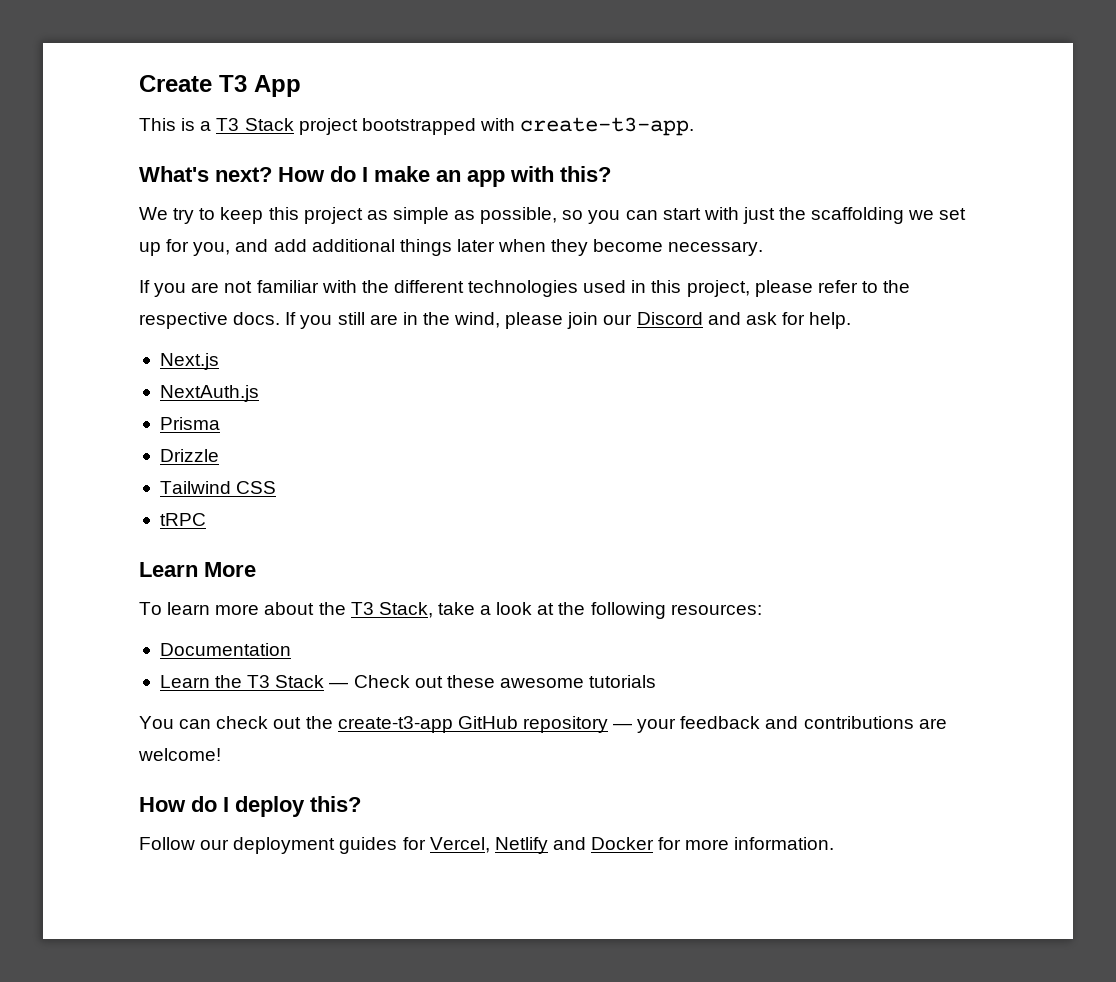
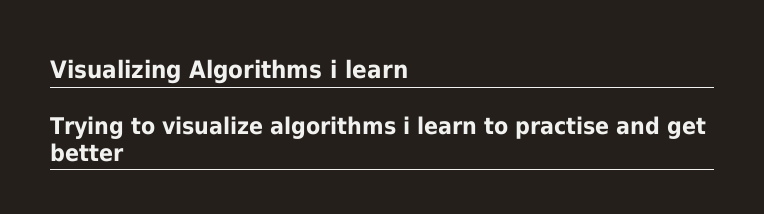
[139,75,301,97] [139,117,695,136] [139,166,611,187] [139,207,967,224] [139,239,764,256] [139,280,911,297] [139,312,852,329] [159,353,219,370] [159,385,259,402] [159,417,220,430] [159,449,219,462] [159,481,277,494] [159,513,206,526] [139,562,256,577] [139,602,762,619] [159,643,291,656] [159,675,657,688] [139,716,947,733] [138,748,221,761] [139,796,361,817] [139,837,835,854] Create T3 App // This is a T3 Stack project bootstrapped with create-t3-app. // What's next? How do I make an app with this? // We try to keep this project as simple as possible, so you can start with just the scaffolding we set up for you, and add additional things later when they become necessary. // If you are not familiar with the different technologies used in this project, please refer to the respective docs. If you still are in the wind, please join our Discord and ask for help. // Next.js // NextAuth.js // Prisma // Drizzle // Tailwind CSS // tRPC // Learn More // To learn more about the T3 Stack, take a look at the following resources: // Documentation // Learn the T3 Stack — Check out these awesome tutorials // You can check out the create-t3-app GitHub repository — your feedback and contributions are welcome! // How do I deploy this? // Follow our deployment guides for Vercel, Netlify and Docker for more information. -> [50,59,408,84] [50,116,706,139] [50,143,124,162] Visualizing Algorithms i learn // Trying to visualize algorithms i learn to practise and get better

